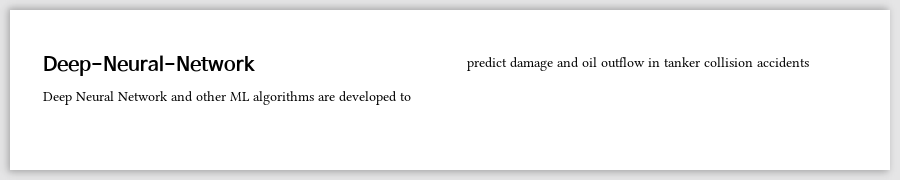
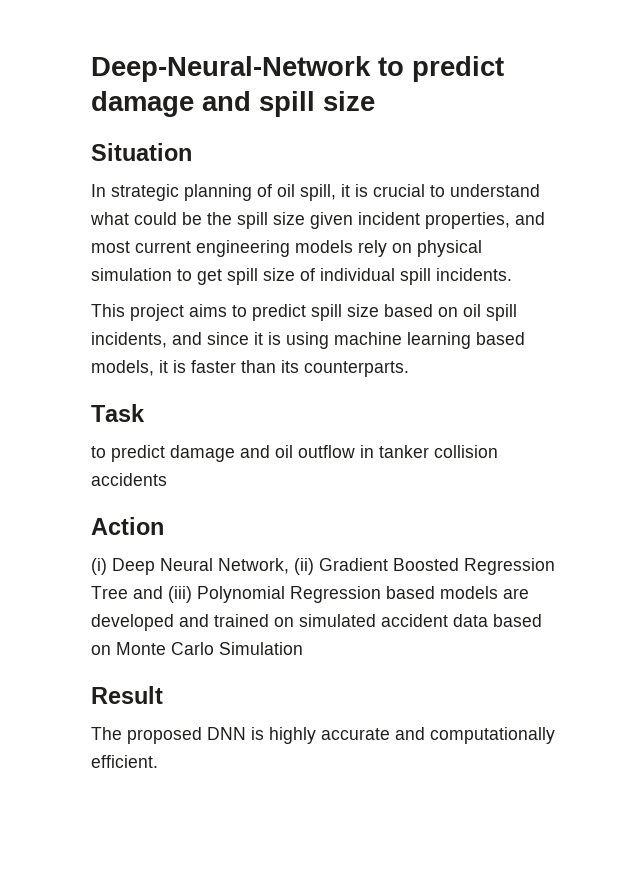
[43,91,397,105] // Deep Neural Network and other ML algorithms are developed -> [378,56,504,82] [91,91,375,117] [91,143,192,161] [91,184,540,201] [90,212,545,229] [91,240,482,257] [91,268,512,285] [91,304,517,321] [91,332,525,349] [91,360,409,377] [91,404,145,422] to predict damage and spill size // Situation // In strategic planning of oil spill, it is crucial to understand what could be the spill size given incident properties, and most current engineering models rely on physical simulation to get spill size of individual spill incidents. // This project aims to predict spill size based on oil spill incidents, and since it is using machine learning based models, it is faster than its counterparts. // Task //
(809, 62) none -> [91,517,164,535] [91,558,555,575] [91,586,529,603] [91,614,542,631] [91,642,303,655] [91,686,163,704] [91,727,555,744] [91,755,158,768] // Action // (i) Deep Neural Network, (ii) Gradient Boosted Regression Tree and (iii) Polynomial Regression based models are developed and trained on simulated accident data based on Monte Carlo Simulation // Result // The proposed DNN is highly accurate and computationally efficient.

